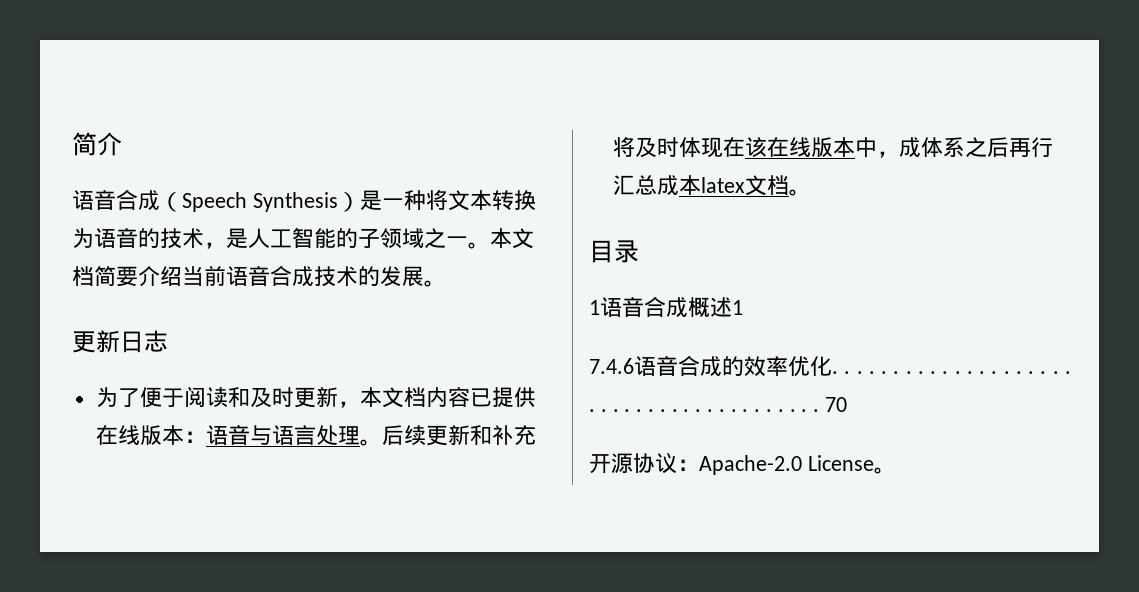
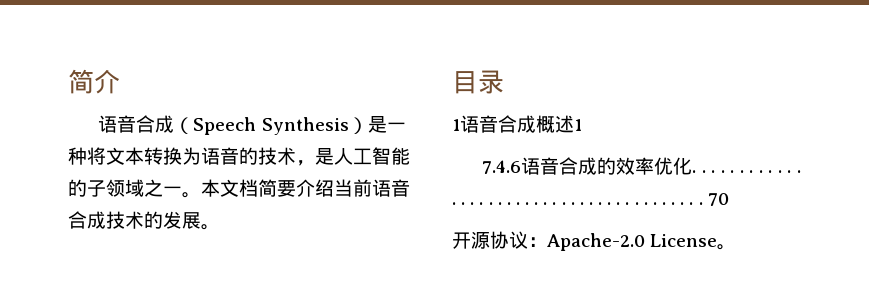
[72,330,168,353] [95,386,536,408] [95,425,536,446] [612,136,1053,158] [612,175,811,196] // 更新日志 // 为了便于阅读和及时更新，本文档内容已提供在线版本：语音与语言处理。后续更新和补充将及时体现在该在线版本中，成体系之后再行汇总成本latex文档。 -> (220, 227) none

